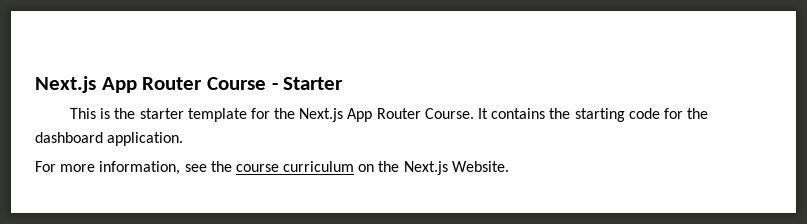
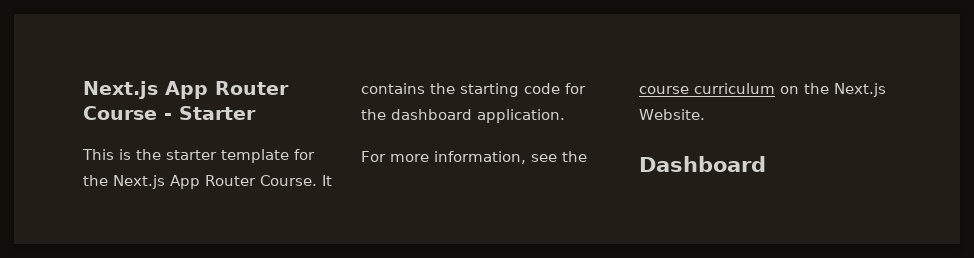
(509, 166) none -> [639,156,766,172] // Dashboard

